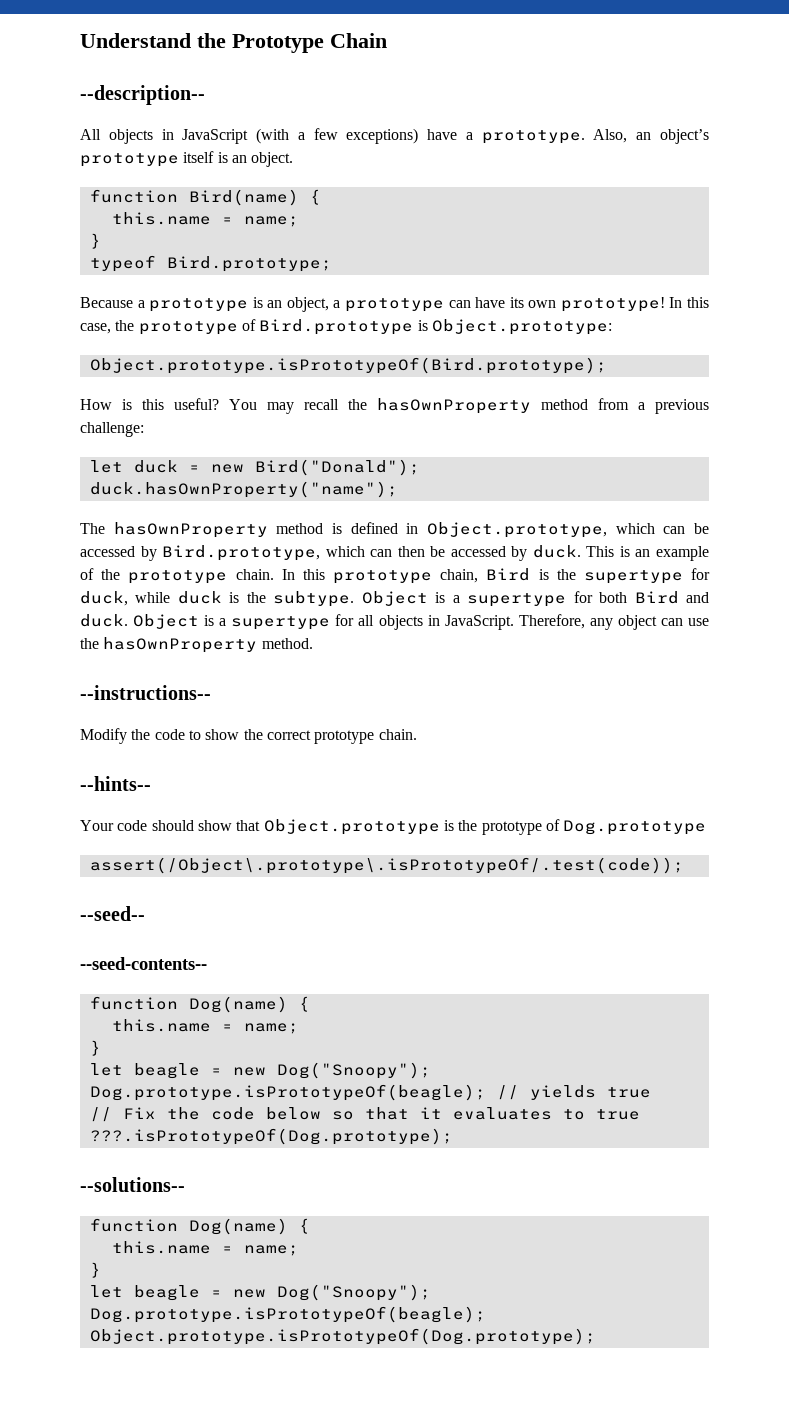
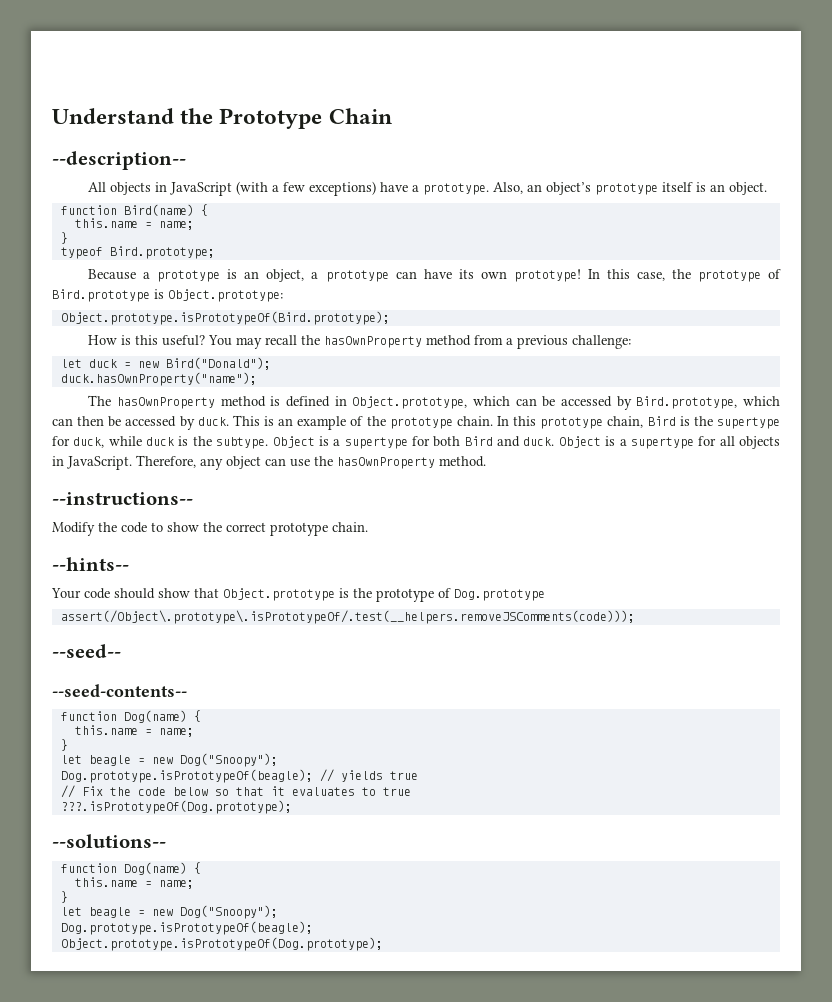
[89,857,684,874] assert(/Object\.prototype\.isPrototypeOf/.test(code)); -> [60,610,635,624] assert(/Object\.prototype\.isPrototypeOf/.test(__helpers.removeJSComments(code)));

